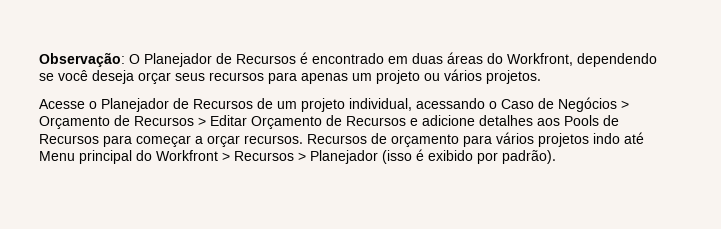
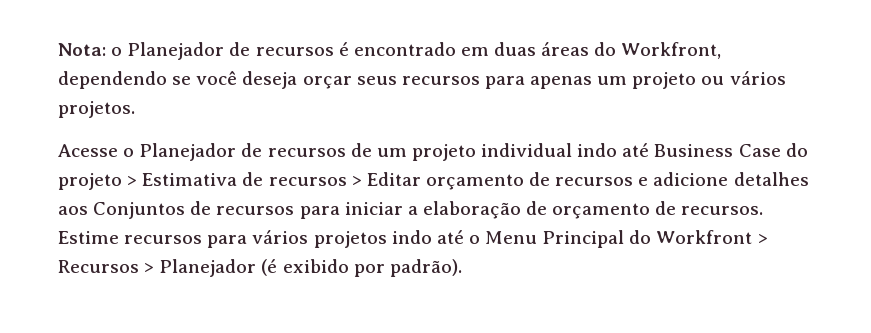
[39,52,296,67] Observação: O Planejador de Recursos -> [58,42,334,60] Nota: o Planejador de recursos
[193,99,253,109] Recursos -> [267,148,346,157] recursos
[349,97,629,112] [39,115,619,129] [39,133,459,147] individual, acessando o Caso de Negócios > Orçamento de Recursos > Editar Orçamento de Recursos e adicione detalhes aos Pools de Recursos para começar a orçar recursos. Recursos de orçamento -> [481,143,808,157] [58,172,809,190] [58,201,764,219] [58,231,203,244] individual indo até Business Case do projeto > Estimativa de recursos > Editar orçamento de recursos e adicione detalhes aos Conjuntos de recursos para iniciar a elaboração de orçamento de recursos. Estime recursos
[39,150,132,164] Menu principal -> [468,230,625,248] o Menu Principal
[382,149,424,164] (isso é -> [261,259,278,276] (é

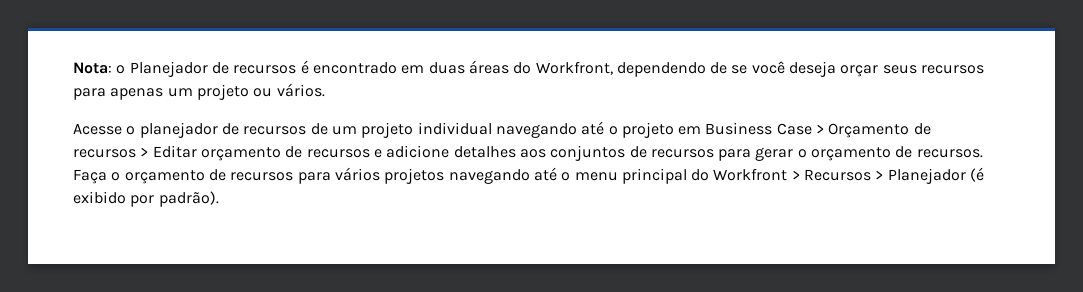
(167, 80) none -> [710,62,728,74] de
[729,71,786,85] [58,101,135,118] vários projetos. -> [276,83,325,97] vários.
[139,143,237,161] Planejador -> [139,122,218,138] planejador
[577,143,808,157] [58,173,238,190] indo até Business Case do projeto > Estimativa -> [495,121,910,138] navegando até o projeto em Business Case > Orçamento
[93,201,764,219] [58,231,119,244] Conjuntos de recursos para iniciar a elaboração de orçamento de recursos. Estime -> [550,145,983,161] [73,169,226,184] conjuntos de recursos para gerar o orçamento de recursos. Faça o orçamento de
[391,230,625,248] indo até o Menu Principal -> [448,167,687,184] navegando até o menu principal

